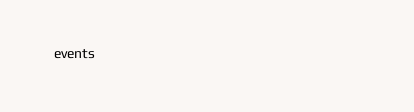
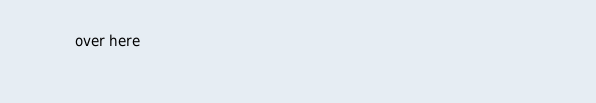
[54,49,95,59] events -> [75,34,141,47] over here

